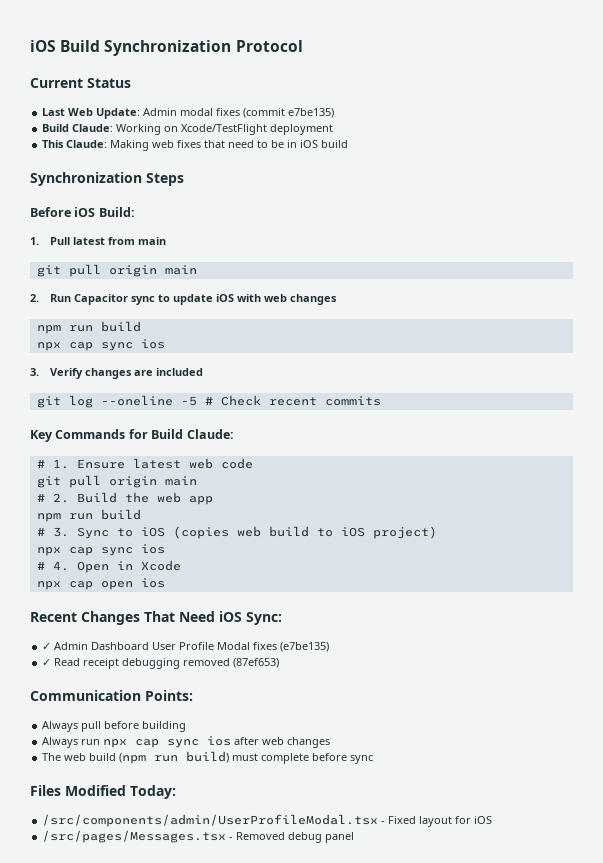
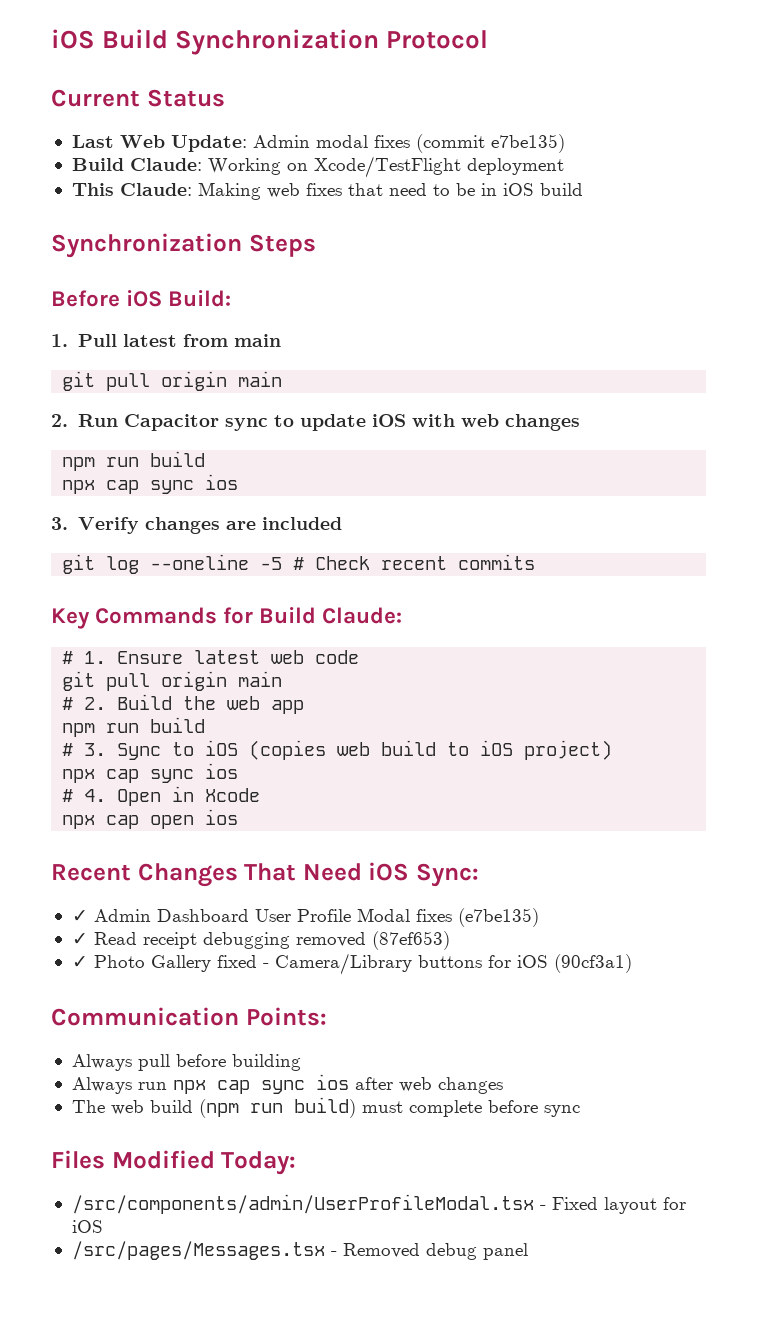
(280, 663) none -> [71,953,632,975] // ✓ Photo Gallery fixed - Camera/Library buttons for iOS (90cf3a1)

